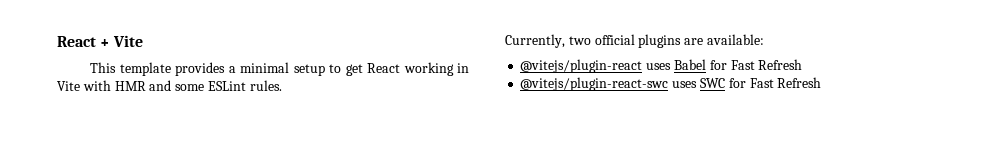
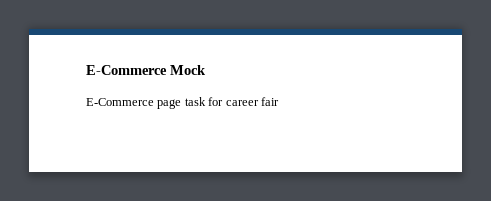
[57,35,143,47] [89,62,469,76] [57,80,282,91] [505,34,764,48] [520,59,803,73] [520,77,822,91] React + Vite // This template provides a minimal setup to get React working in Vite with HMR and some ESLint rules. // Currently, two official plugins are available: // @vitejs/plugin-react uses Babel for Fast Refresh // @vitejs/plugin-react-swc uses SWC for Fast Refresh -> [86,65,206,75] [86,97,279,109] E-Commerce Mock // E-Commerce page task for career fair

